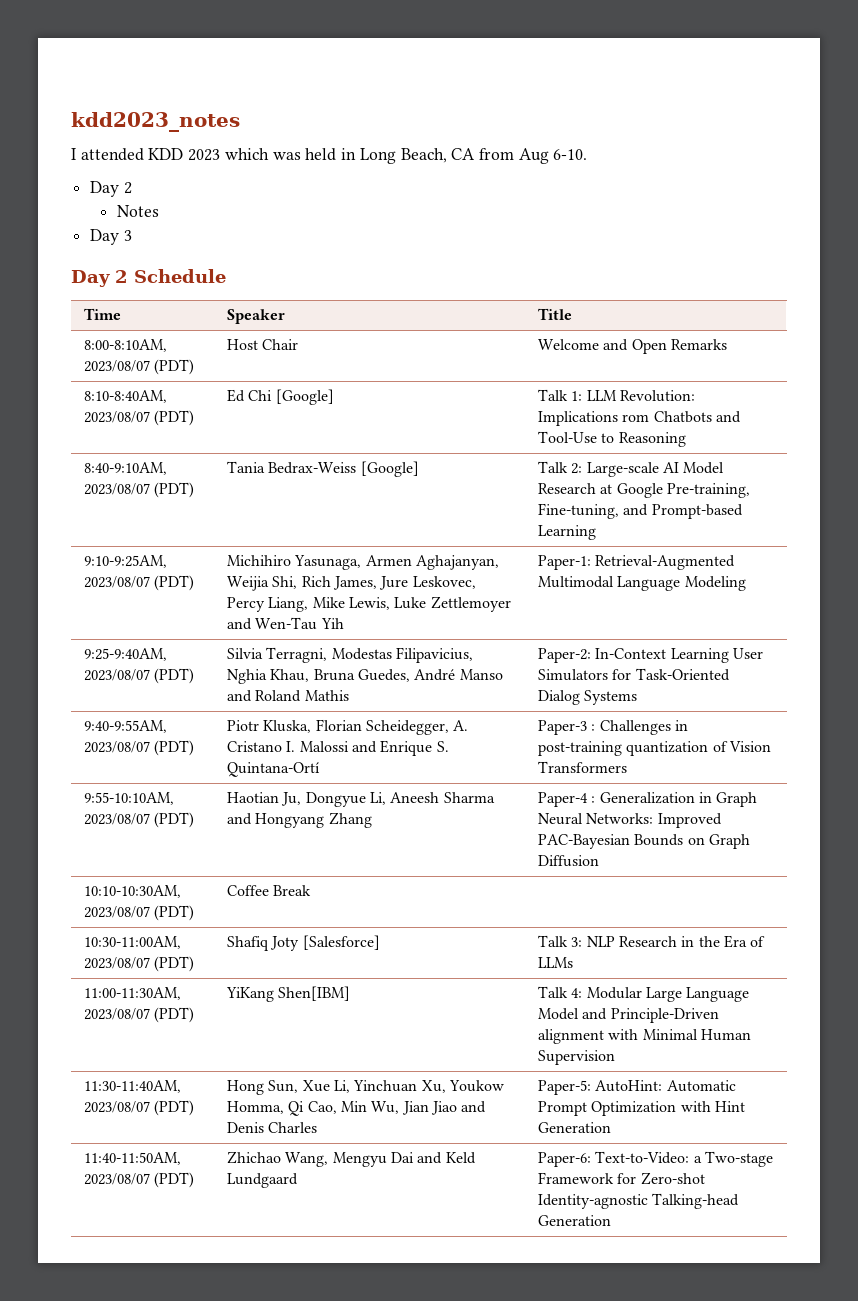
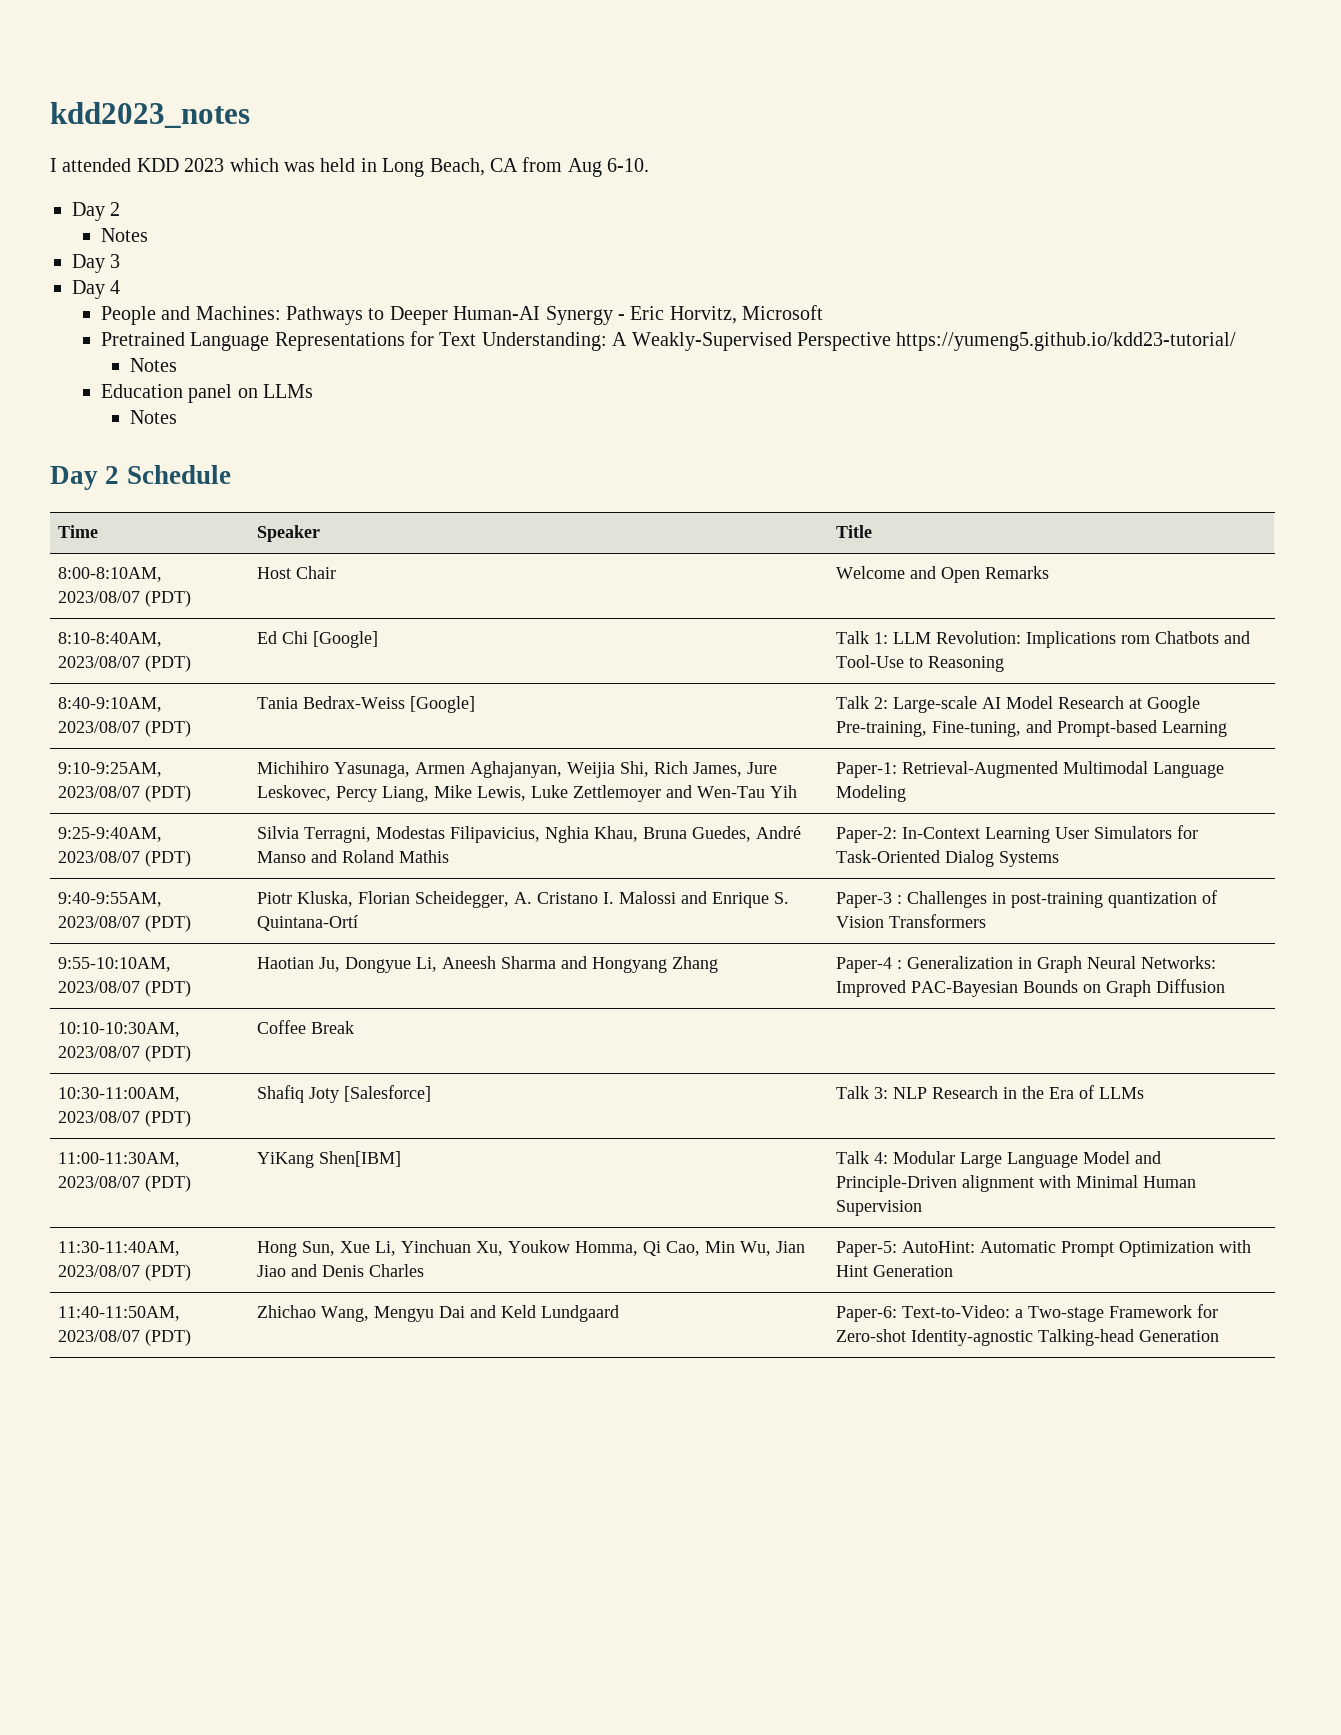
(132, 235) none -> [72,280,121,299] [100,305,824,325] [100,331,1237,351] [129,358,177,372] [100,384,313,403] [129,410,177,424] // Day 4 // People and Machines: Pathways to Deeper Human-AI Synergy - Eric Horvitz, Microsoft // Pretrained Language Representations for Text Understanding: A Weakly-Supervised Perspective https://yumeng5.github.io/kdd23-tutorial/ // Notes // Education panel on LLMs // Notes

